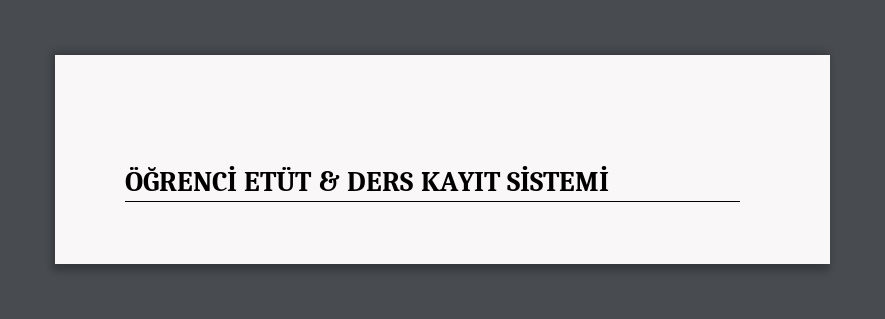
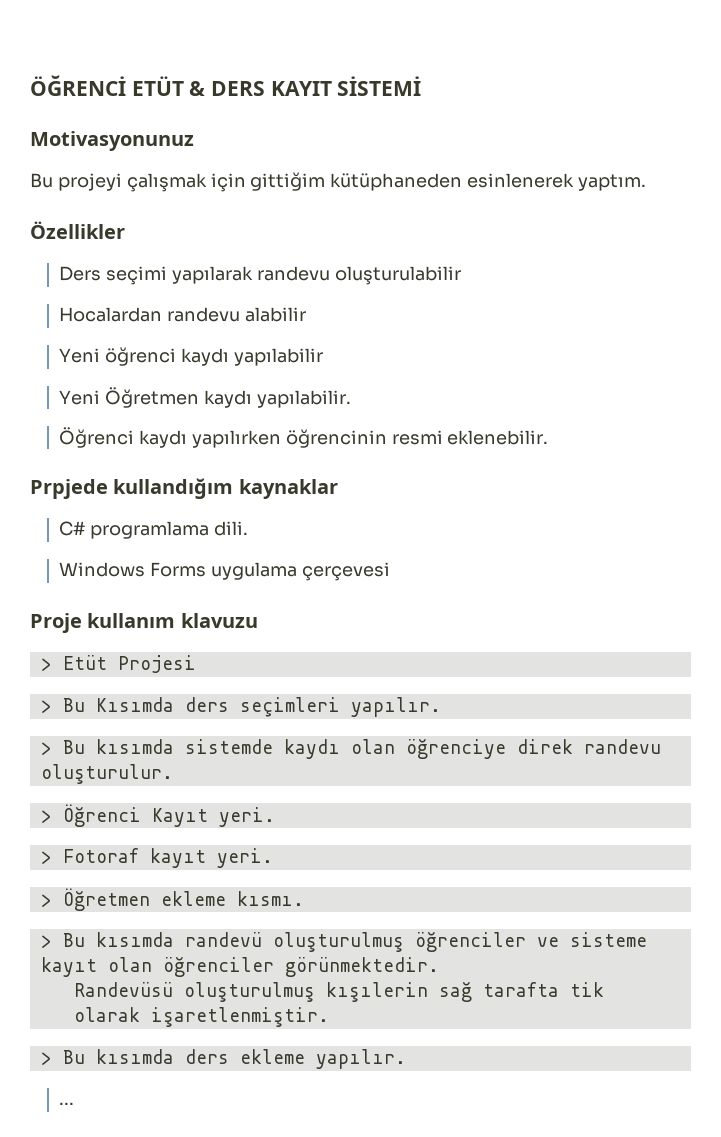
(610, 178) none -> [30,131,194,151] [30,172,647,192] [30,221,125,239] [59,266,461,285] [59,307,306,322] [59,347,323,366] [59,387,351,408] [59,427,549,448] [30,478,338,499] [59,521,248,539] [59,562,390,581] [30,613,258,633] [40,655,196,673] [40,697,441,717] [40,739,661,759] [40,764,173,784] [40,804,275,827] [40,848,273,868] [40,888,304,911] [40,932,647,952] [40,957,439,977] [73,982,604,1002] [73,1007,329,1027] [40,1049,406,1069] [59,1102,75,1105] // Motivasyonunuz // Bu projeyi çalışmak için gittiğim kütüphaneden esinlenerek yaptım. // Özellikler // Ders seçimi yapılarak randevu oluşturulabilir // Hocalardan randevu alabilir // Yeni öğrenci kaydı yapılabilir // Yeni Öğretmen kaydı yapılabilir. // Öğrenci kaydı yapılırken öğrencinin resmi eklenebilir. // Prpjede kullandığım kaynaklar // C# programlama dili. // Windows Forms uygulama çerçevesi // Proje kullanım klavuzu // > Etüt Projesi // > Bu Kısımda ders seçimleri yapılır. // > Bu kısımda sistemde kaydı olan öğrenciye direk randevu oluşturulur. // > Öğrenci Kayıt yeri. // > Fotoraf kayıt yeri. // > Öğretmen ekleme kısmı. // > Bu kısımda randevü oluşturulmuş öğrenciler ve sisteme kayıt olan öğrenciler görünmektedir. // Randevüsü oluşturulmuş kışılerin sağ tarafta tik olarak işaretlenmiştir. // > Bu kısımda ders ekleme yapılır. // ...

